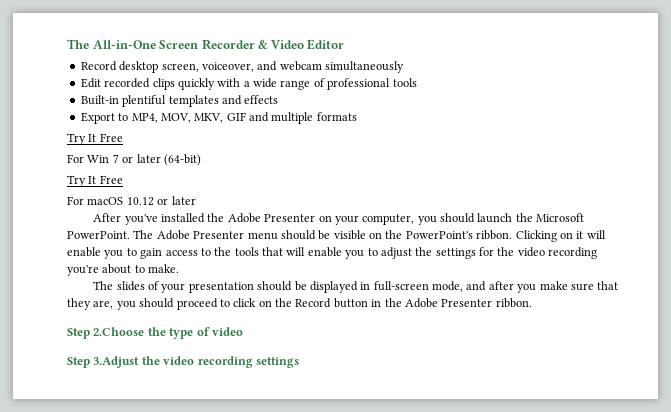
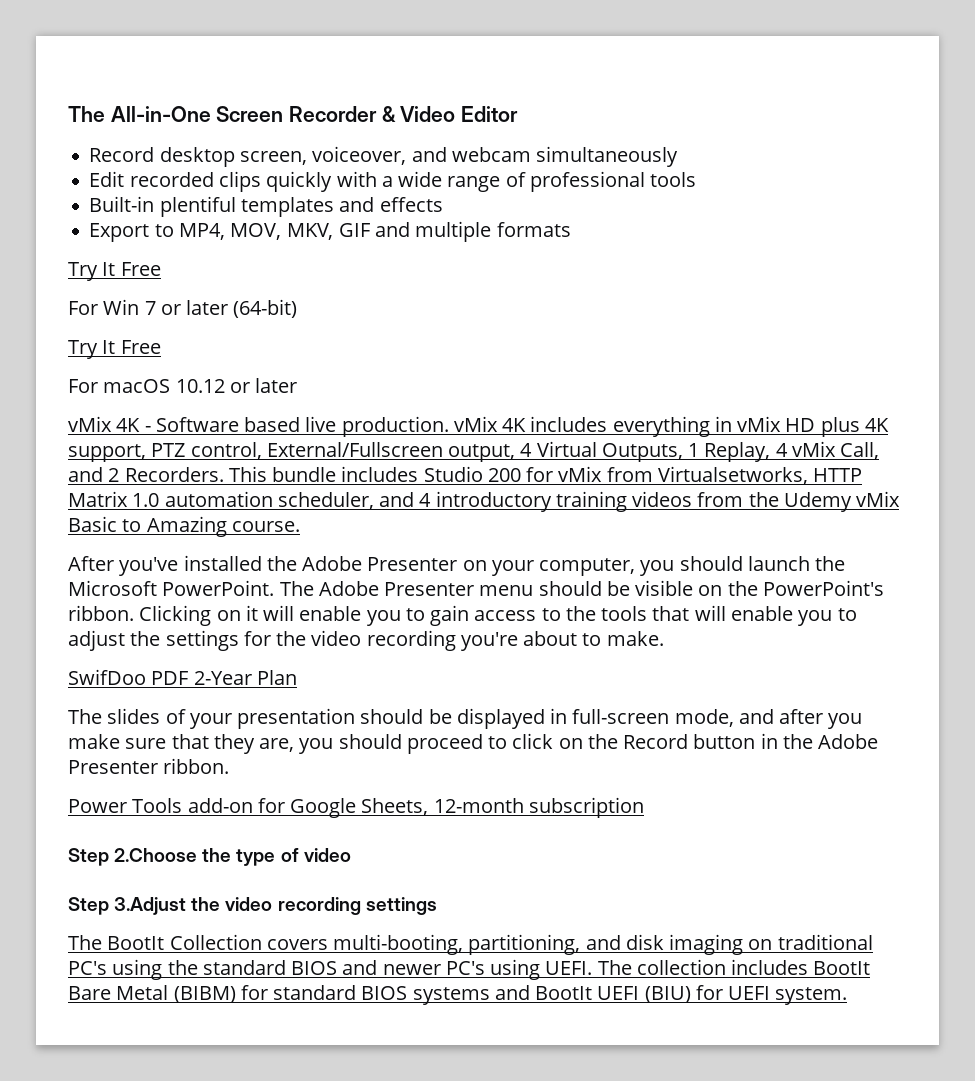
(196, 200) none -> [68,416,889,437] [68,441,880,462] [68,466,863,485] [68,491,901,512] [68,516,300,537] // vMix 4K - Software based live production. vMix 4K includes everything in vMix HD plus 4K support, PTZ control, External/Fullscreen output, 4 Virtual Outputs, 1 Replay, 4 vMix Call, and 2 Recorders. This bundle includes Studio 200 for vMix from Virtualsetworks, HTTP Matrix 1.0 automation scheduler, and 4 introductory training videos from the Udemy vMix Basic to Amazing course.
(180, 268) none -> [68,669,297,685] // SwifDoo PDF 2-Year Plan
(532, 303) none -> [68,797,644,818] // Power Tools add-on for Google Sheets, 12-month subscription
(299, 362) none -> [68,934,873,955] [68,959,871,980] [68,985,848,1005] // The BootIt Collection covers multi-booting, partitioning, and disk imaging on traditional PC's using the standard BIOS and newer PC's using UEFI. The collection includes BootIt Bare Metal (BIBM) for standard BIOS systems and BootIt UEFI (BIU) for UEFI system.

